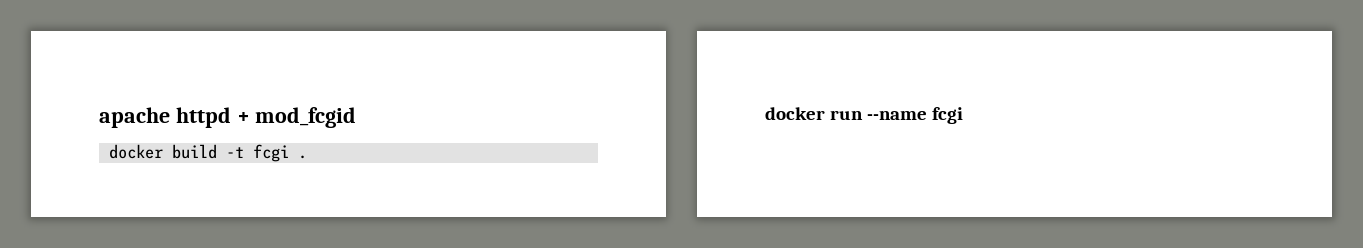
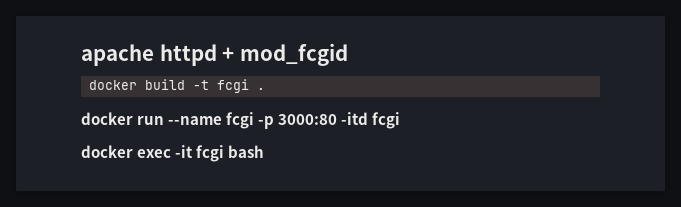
(963, 115) none -> [258,112,401,129] [81,145,265,162] -p 3000:80 -itd fcgi // docker exec -it fcgi bash

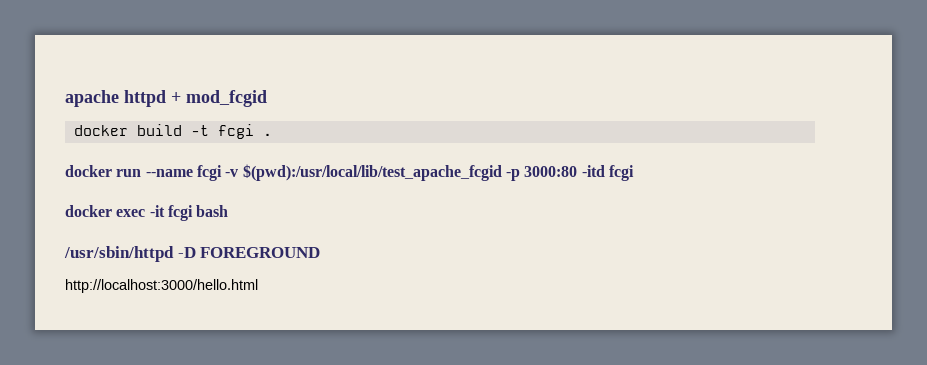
(255, 120) none -> [225,164,502,181] -v $(pwd):/usr/local/lib/test_apache_fcgid
(265, 151) none -> [64,246,321,262] [65,279,258,293] // /usr/sbin/httpd -D FOREGROUND // http://localhost:3000/hello.html

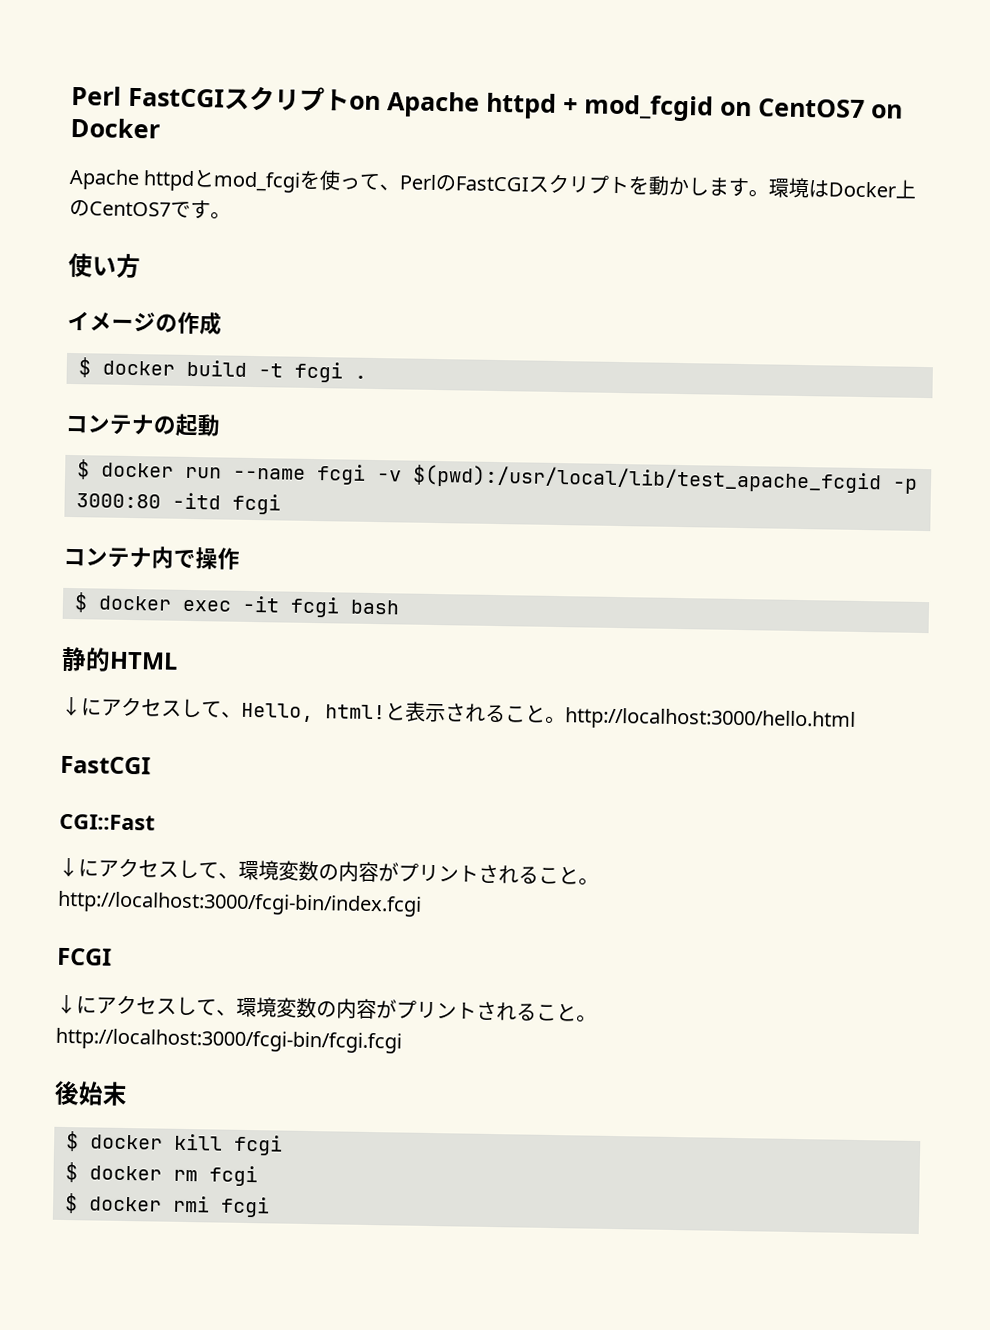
[65,90,267,107] apache httpd + mod_fcgid // -> [71,85,903,122] [70,117,160,139] [69,168,918,199] [69,199,231,220] [68,252,141,279] [67,310,222,336] [78,357,91,378] Perl FastCGIスクリプトon Apache httpd + mod_fcgid on CentOS7 on Docker // Apache httpdとmod_fcgiを使って、PerlのFastCGIスクリプトを動かします。環境はDocker上のCentOS7です。 // 使い方 // イメージの作成 // $
(272, 134) none -> [65,413,221,438] [76,459,90,480] コンテナの起動 // $
(634, 173) none -> [63,546,240,570] [74,592,88,613] コンテナ内で操作 // $
[64,246,321,262] [65,279,258,293] /usr/sbin/httpd -D FOREGROUND // http://localhost:3000/hello.html -> [61,646,178,673] [61,696,856,732] [60,755,151,775] [59,813,155,831] [58,857,599,886] [57,890,422,917] [57,947,112,966] [56,994,597,1023] [55,1027,402,1054] [54,1080,128,1107] [65,1131,283,1156] [65,1162,258,1187] [64,1193,270,1218] 静的HTML // ↓にアクセスして、Hello, html!と表示されること。http://localhost:3000/hello.html // FastCGI // CGI::Fast // ↓にアクセスして、環境変数の内容がプリントされること。http://localhost:3000/fcgi-bin/index.fcgi // FCGI // ↓にアクセスして、環境変数の内容がプリントされること。http://localhost:3000/fcgi-bin/fcgi.fcgi // 後始末 // $ docker kill fcgi // $ docker rm fcgi // $ docker rmi fcgi

